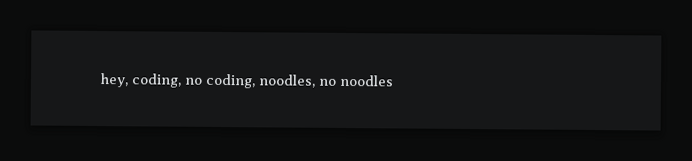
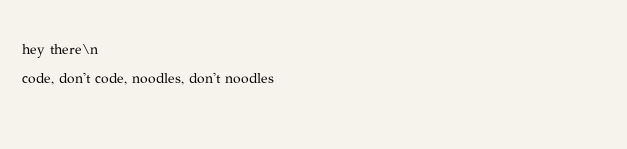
[100,73,337,89] hey, coding, no coding, noodles, no -> [22,44,98,58] [22,72,221,85] hey there\n // code, don't code, noodles, don't

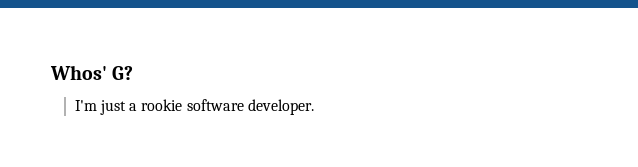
[22,44,98,58] [22,72,274,85] hey there\n // code, don't code, noodles, don't noodles -> [50,65,134,80] [74,99,314,115] Whos' G? // I'm just a rookie software developer.

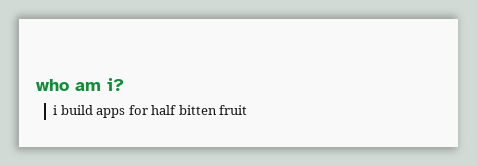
[50,65,134,80] [74,99,314,115] Whos' G? // I'm just a rookie software developer. -> [36,78,124,91] [53,105,248,118] who am i? // i build apps for half bitten fruit

